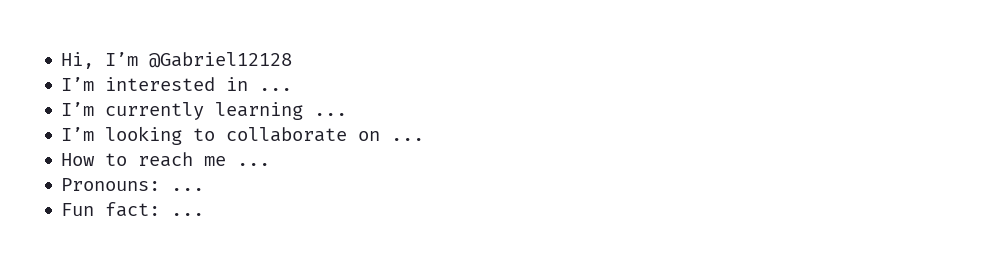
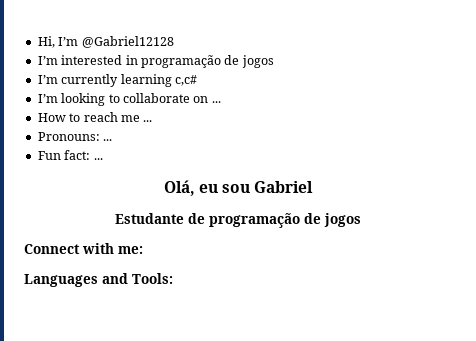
[259,88,293,91] ... -> [140,55,274,68] programação de jogos
[314,113,348,116] ... -> [174,75,197,86] c,c#
(205, 214) none -> [163,180,314,196] [115,213,361,228] [24,243,143,254] [24,273,173,287] // Olá, eu sou Gabriel // Estudante de programação de jogos // Connect with me: // Languages and Tools:

